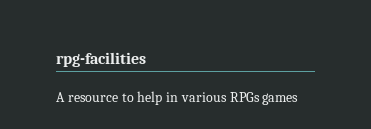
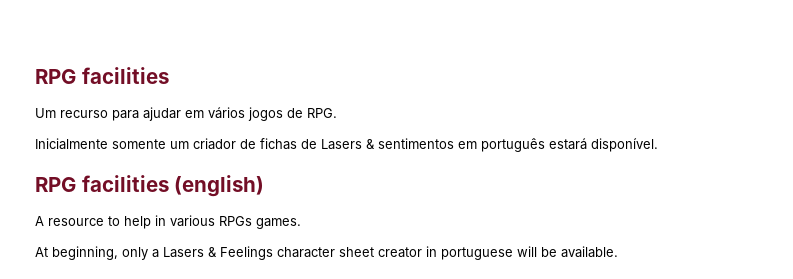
[56,52,146,67] rpg-facilities -> [35,67,169,84] [35,107,337,121] [35,138,658,152] [35,175,265,197] RPG facilities // Um recurso para ajudar em vários jogos de RPG. // Inicialmente somente um criador de fichas de Lasers & sentimentos em português estará disponível. // RPG facilities (english)
[262,93,299,105] games -> [256,218,301,229] [35,246,618,260] games. // At beginning, only a Lasers & Feelings character sheet creator in portuguese will be available.

